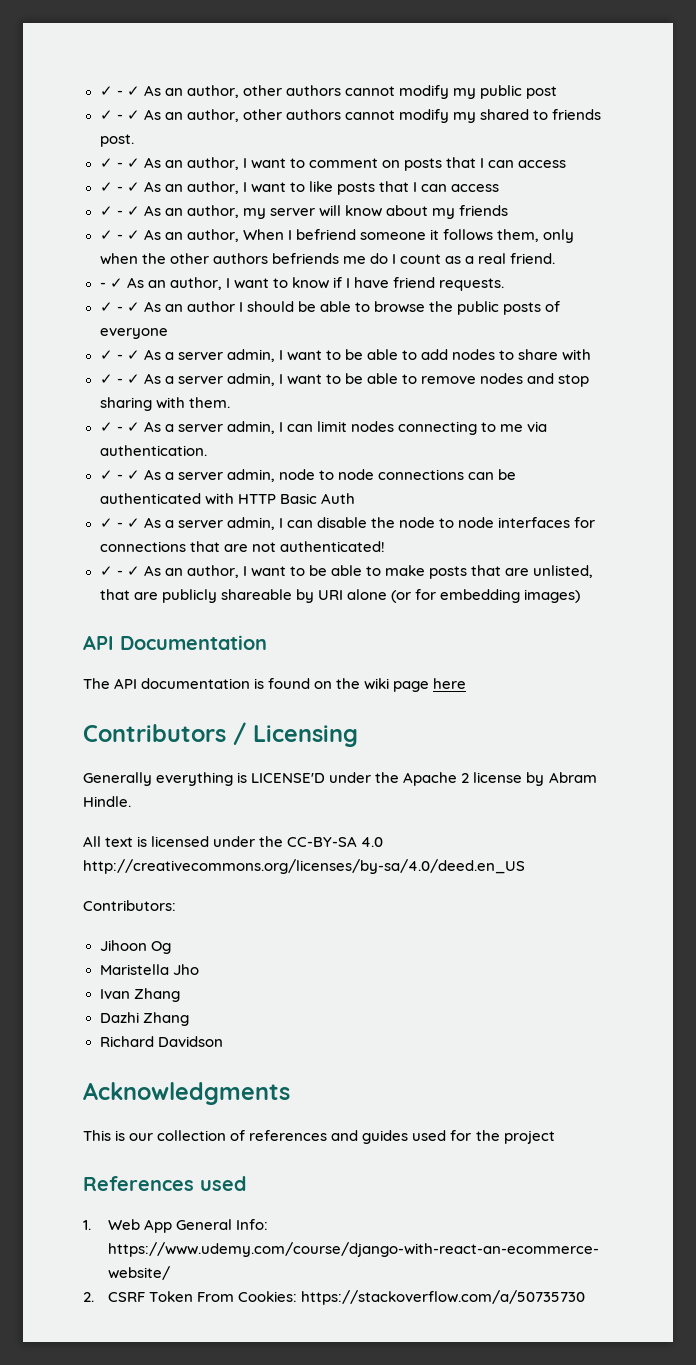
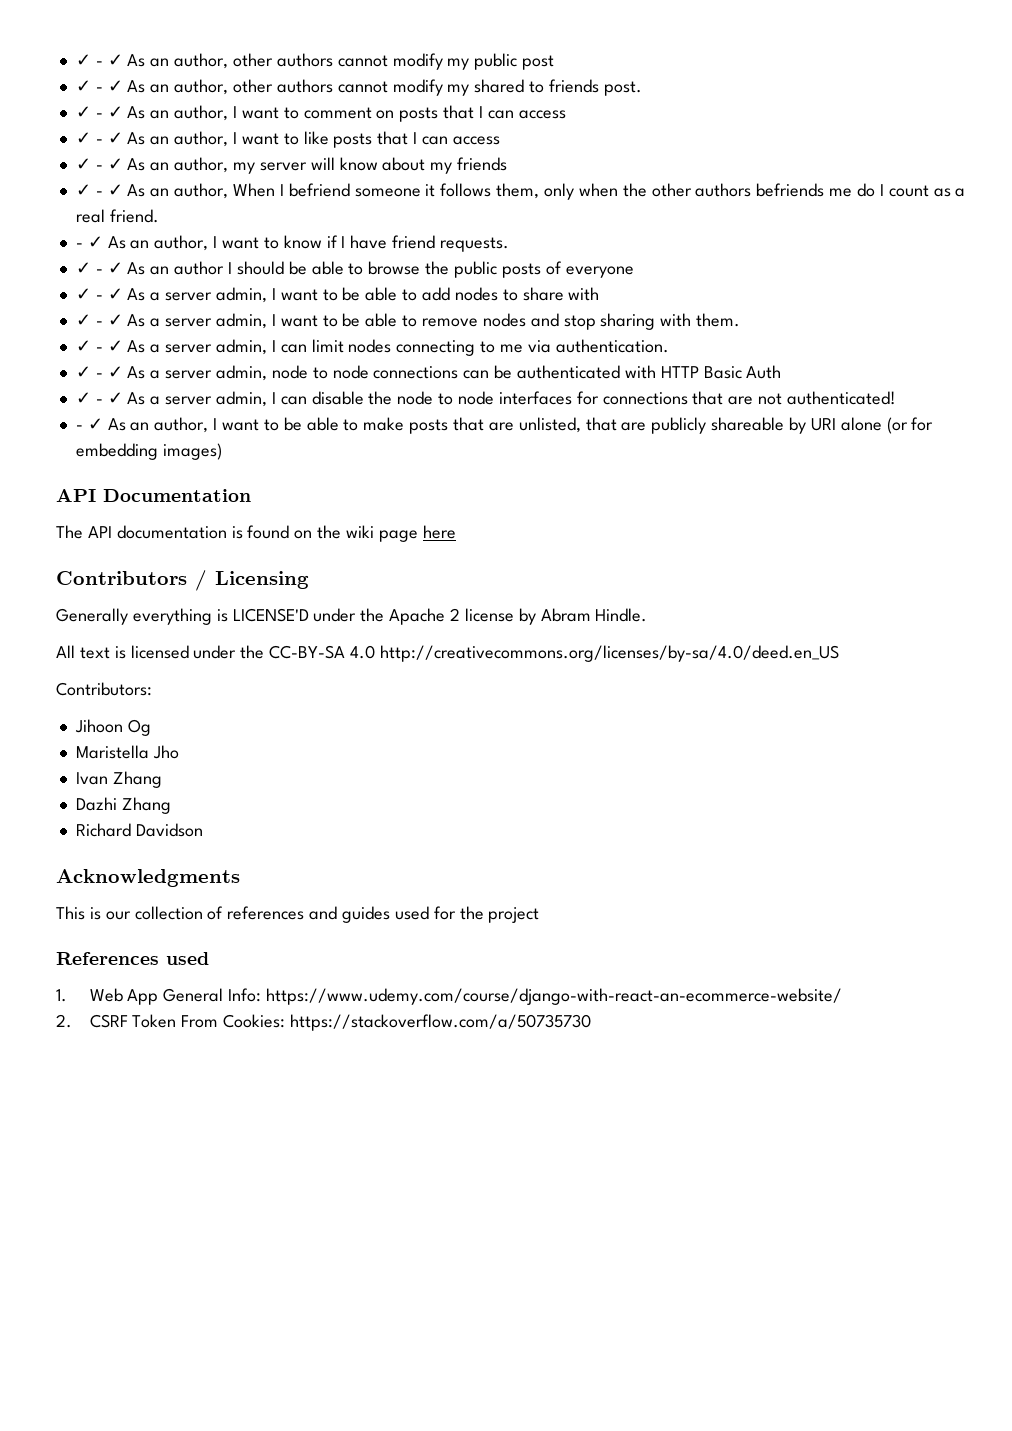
[99,566,113,576] ✓ -> (897, 398) none

